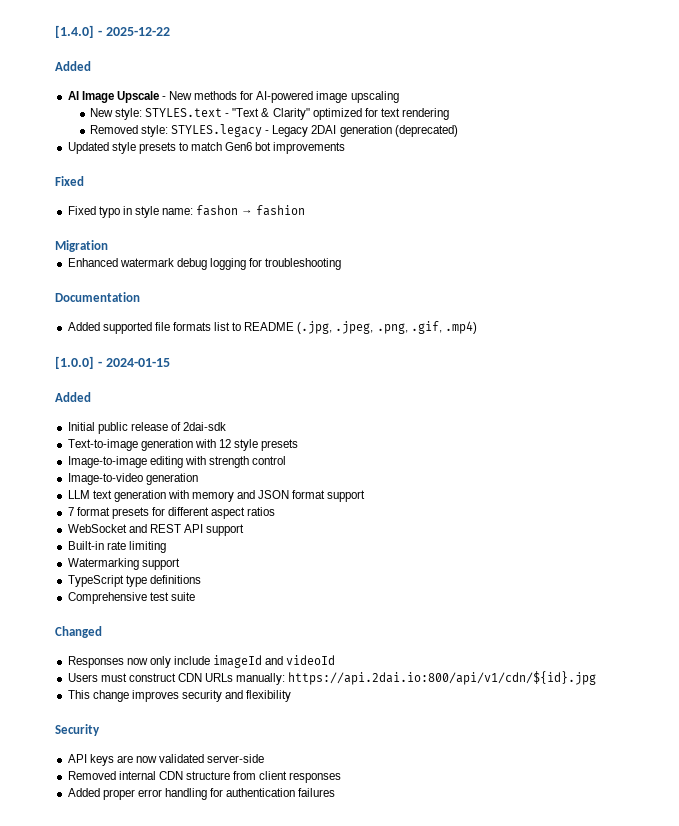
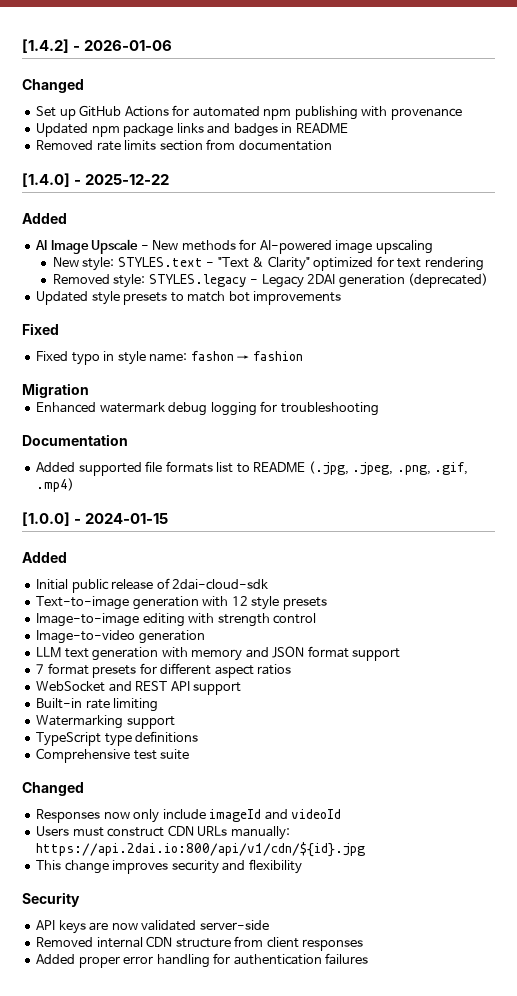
(55, 31) none -> [22,39,173,53] [22,79,84,93] [36,105,462,120] [36,123,348,137] [36,139,332,151] [1.4.2] - 2026-01-06 // Changed // Set up GitHub Actions for automated npm publishing with provenance // Updated npm package links and badges in README // Removed rate limits section from documentation //
[225,142,253,151] Gen6 -> (226, 296) none
[183,422,227,431] 2dai-sdk -> [172,579,269,590] 2dai-cloud-sdk

